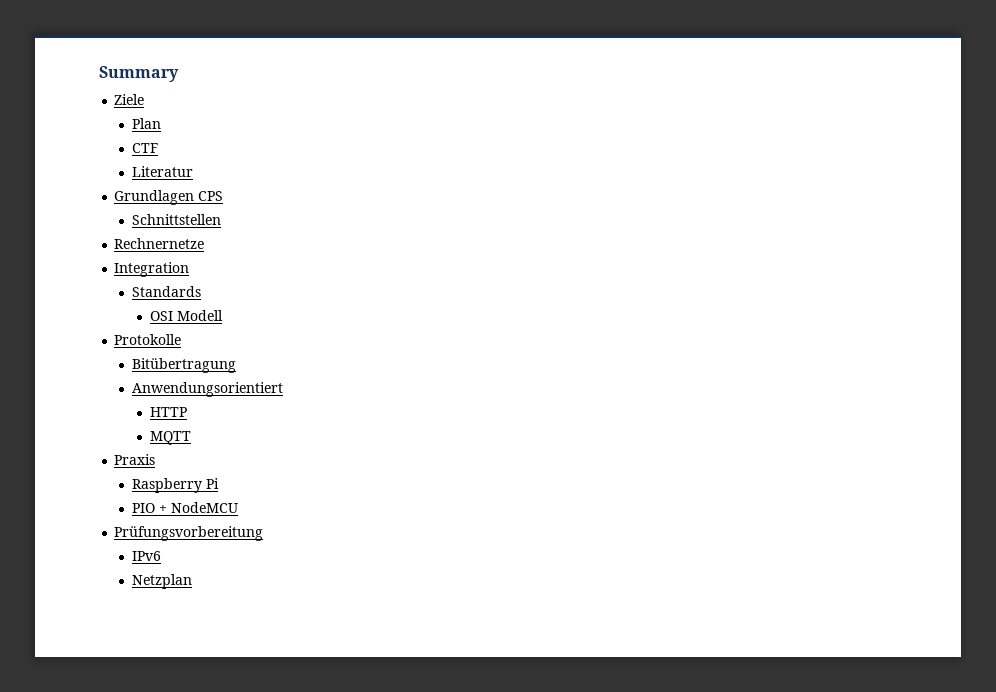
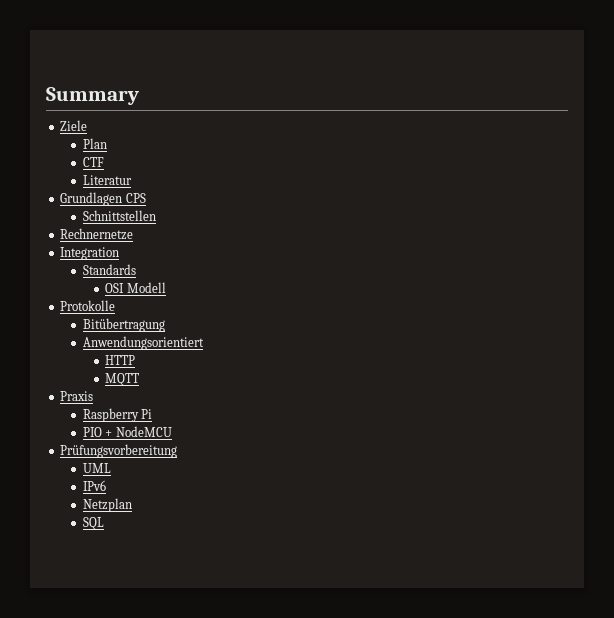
(264, 533) none -> [82,463,111,473] // UML
(193, 581) none -> [82,517,104,530] // SQL

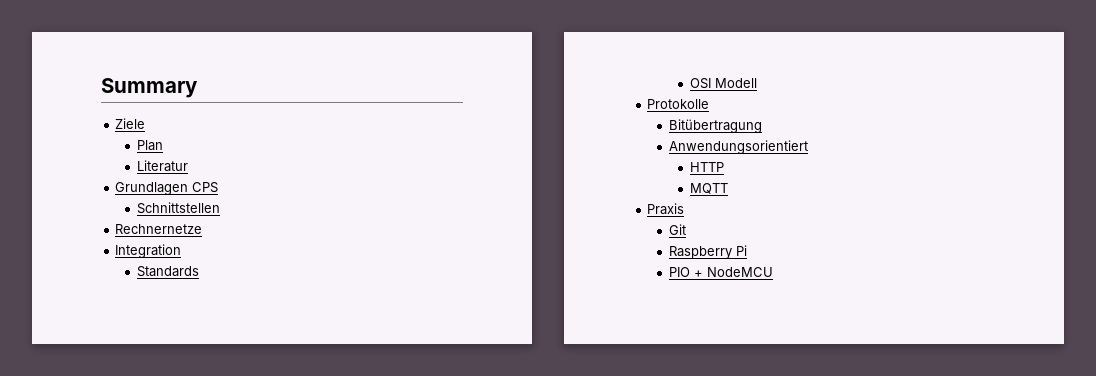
[82,157,104,167] // CTF -> (163, 145) none
(94, 396) none -> [668,224,686,235] // Git
[60,444,178,458] [82,463,111,473] [82,480,106,491] [82,498,132,512] [82,517,104,530] // Prüfungsvorbereitung // UML // IPv6 // Netzplan // SQL -> (773, 272) none

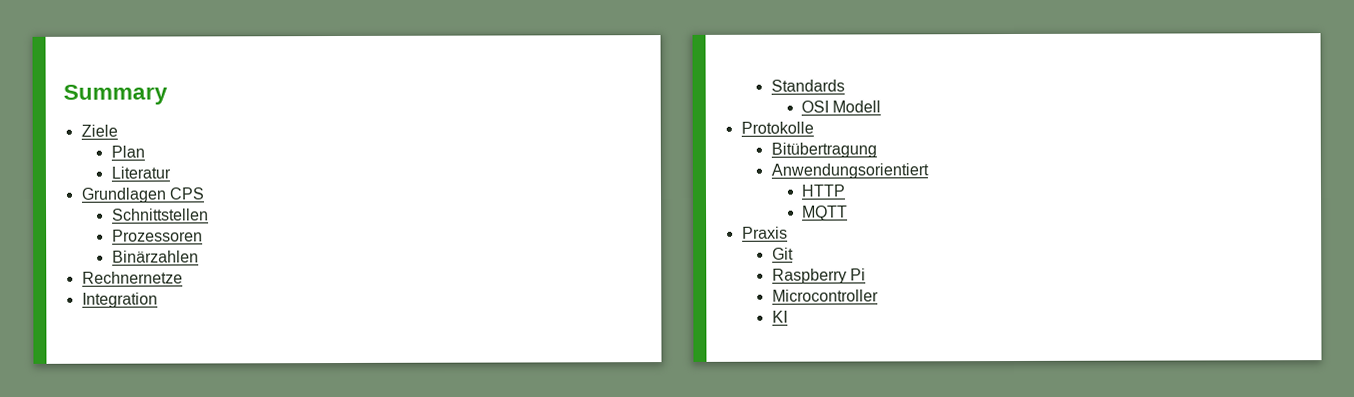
(220, 208) none -> [111,229,203,242] [111,250,199,263] // Prozessoren // Binärzahlen
[668,267,773,277] PIO + NodeMCU -> [771,289,879,302] [771,310,788,323] Microcontroller // KI

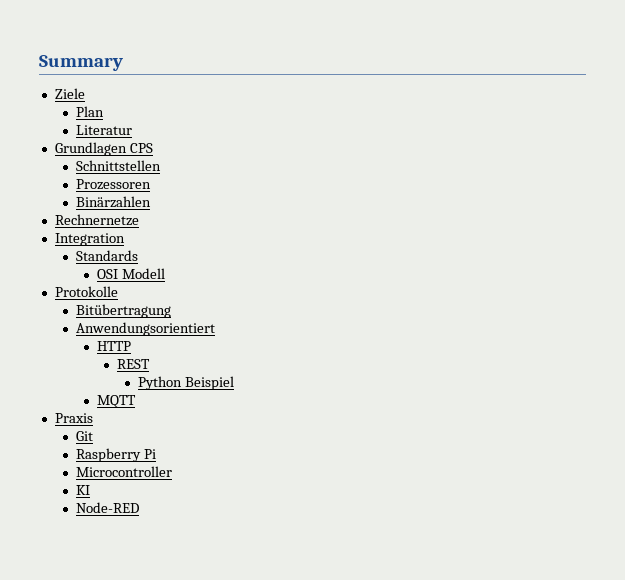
(846, 190) none -> [117,359,151,369] [138,376,235,390] // REST // Python Beispiel
(788, 316) none -> [75,502,139,513] // Node-RED

